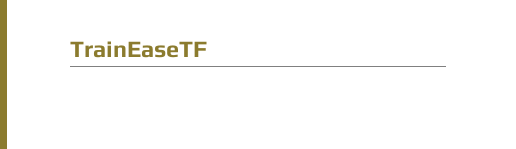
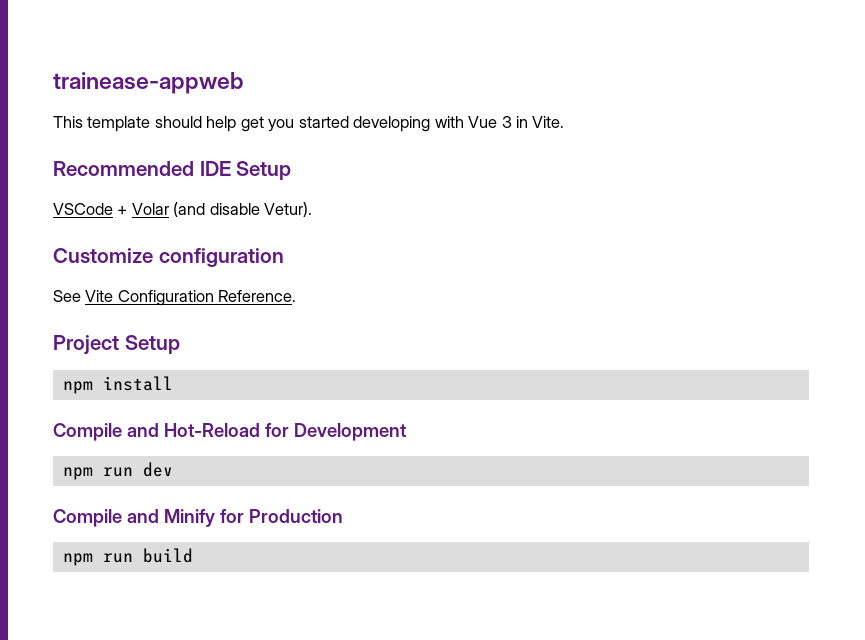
[70,41,207,58] TrainEaseTF -> [53,72,244,94] [53,116,565,132] [53,161,292,180] [53,202,313,217] [53,248,284,267] [53,290,297,306] [53,335,180,355] [62,376,173,394] [53,423,407,441] [62,462,173,480] [53,509,343,527] [62,548,193,566] trainease-appweb // This template should help get you started developing with Vue 3 in Vite. // Recommended IDE Setup // VSCode + Volar (and disable Vetur). // Customize configuration // See Vite Configuration Reference. // Project Setup // npm install // Compile and Hot-Reload for Development // npm run dev // Compile and Minify for Production // npm run build

